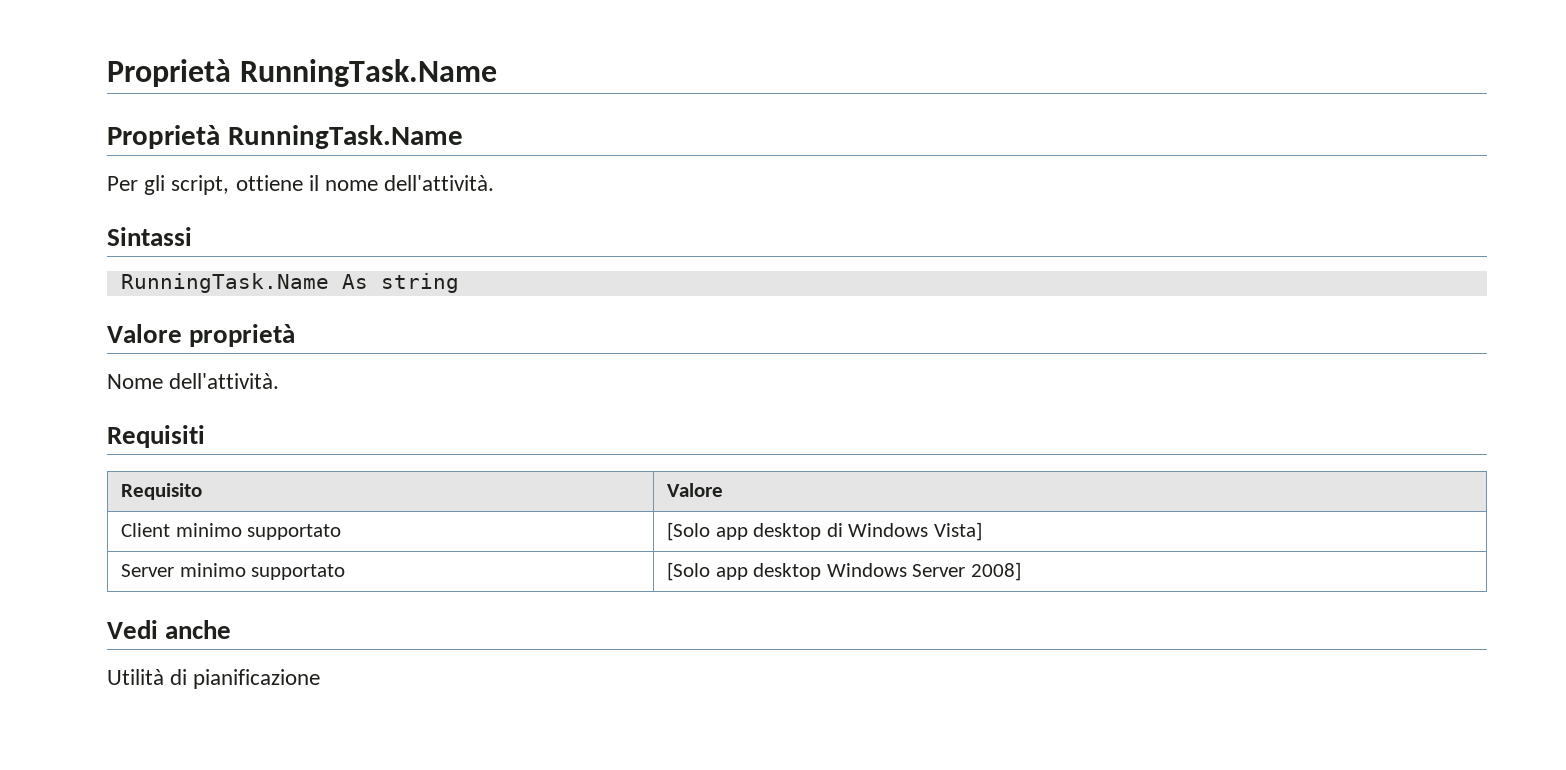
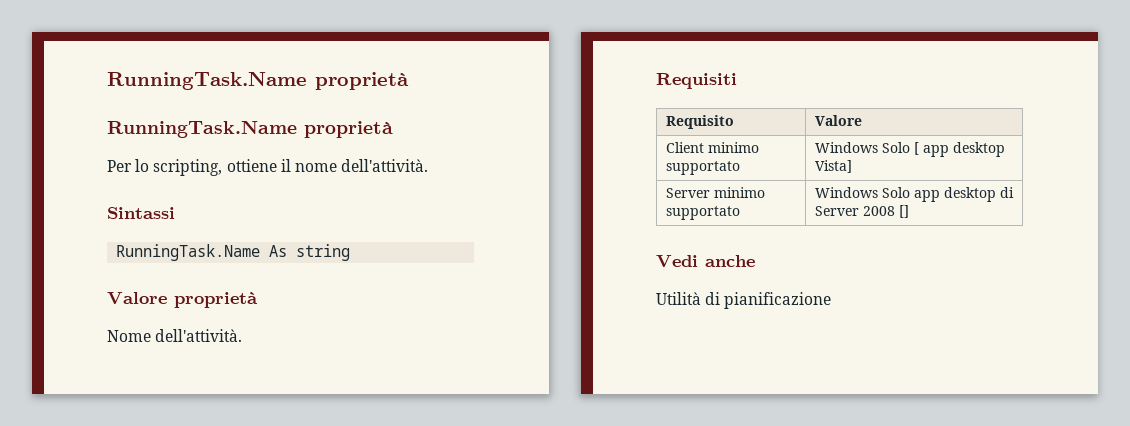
[107,59,497,87] [107,125,463,149] Proprietà RunningTask.Name // Proprietà RunningTask.Name -> [107,72,409,90] [107,121,393,138] RunningTask.Name proprietà // RunningTask.Name proprietà
[144,175,230,195] gli script, -> [135,159,223,176] lo scripting,
[667,522,929,541] [Solo app desktop di Windows -> [814,142,1005,157] Windows Solo [ app desktop
[667,562,1021,581] [Solo app desktop Windows Server 2008] -> [814,187,1014,202] [814,205,909,218] Windows Solo app desktop di Server 2008 []

